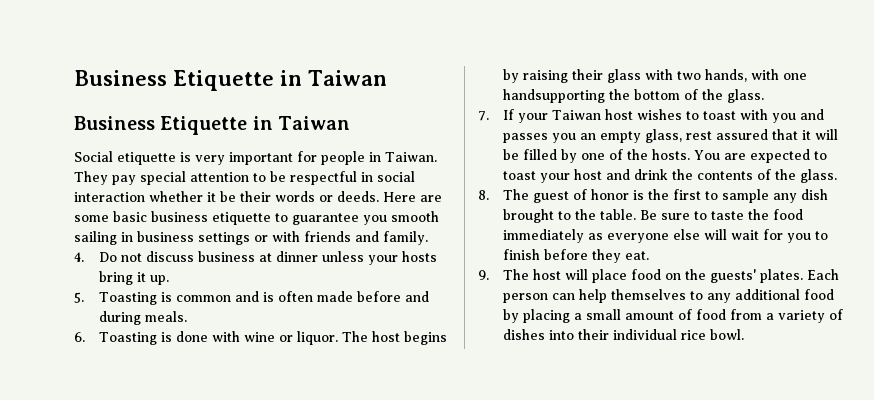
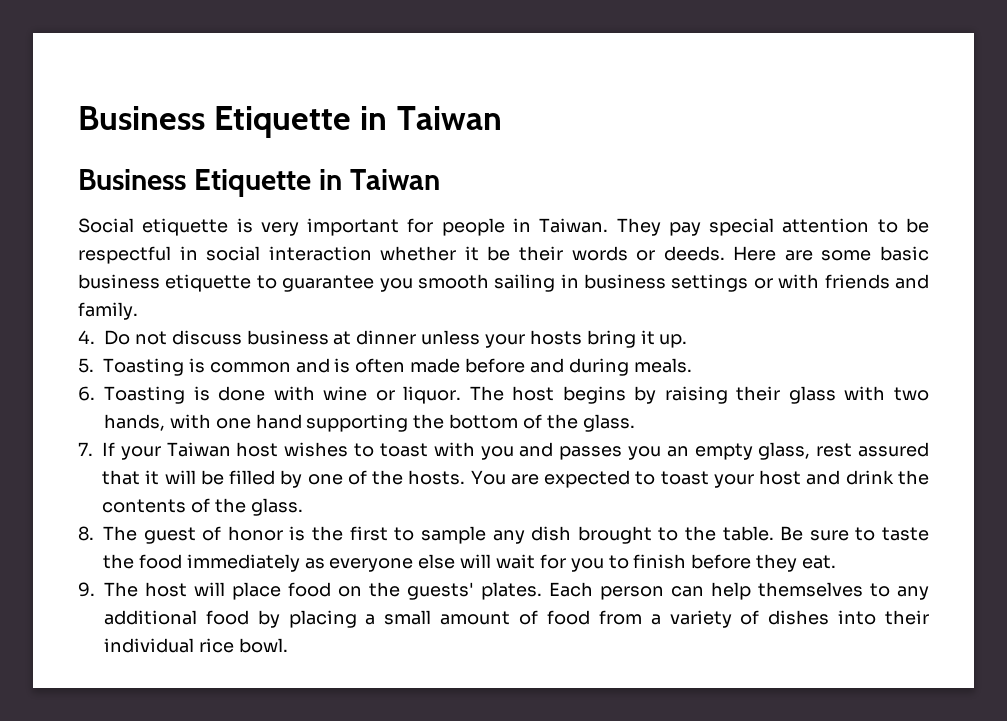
[503,89,606,103] handsupporting -> [255,414,409,432] hand supporting

